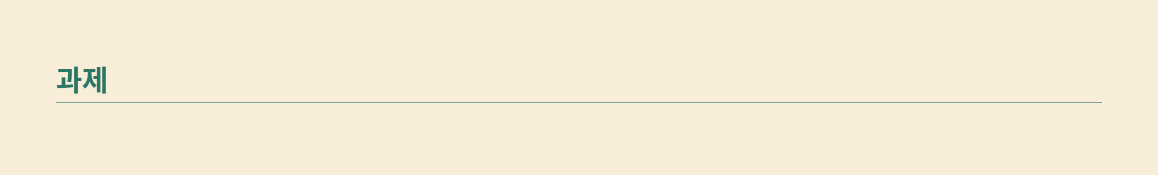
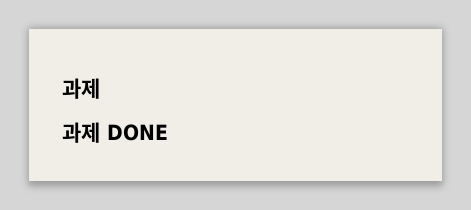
[56,66,108,94] 과제 -> [62,78,100,99] [62,122,168,143] 과제 // 과제 DONE

